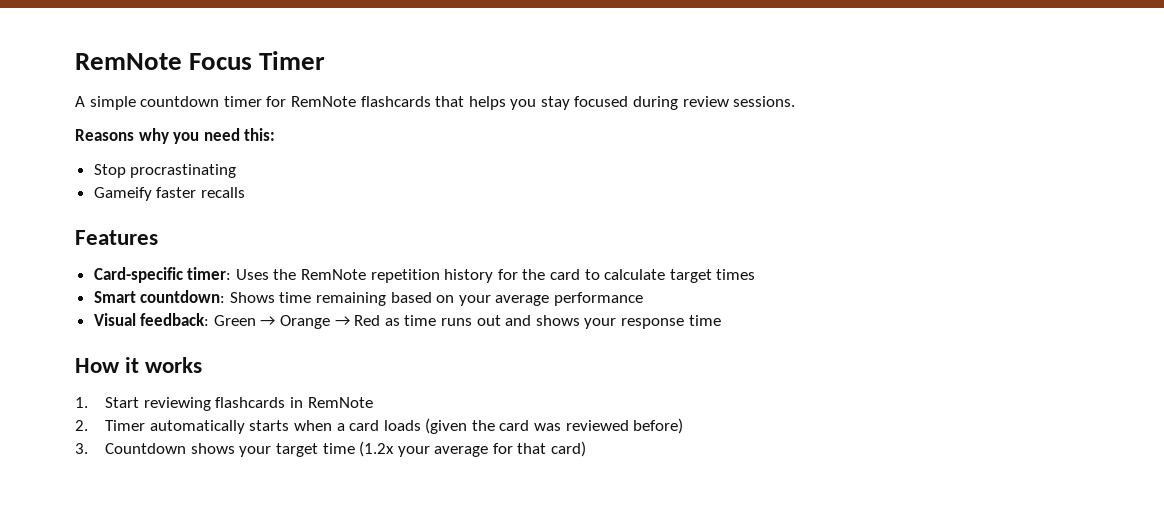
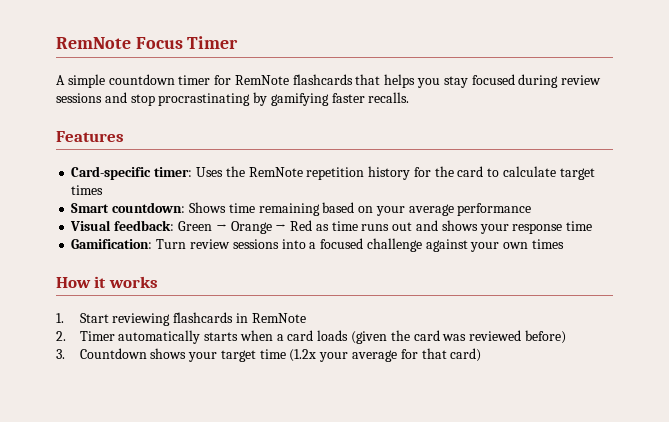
[733,96,796,107] [75,128,276,144] [93,164,237,178] [93,187,245,201] sessions. // Reasons why you need this: // Stop procrastinating // Gameify faster recalls -> [56,92,410,106] sessions and stop procrastinating by gamifying faster recalls.
(721, 320) none -> [71,238,564,252] // Gamification: Turn review sessions into a focused challenge against your own times

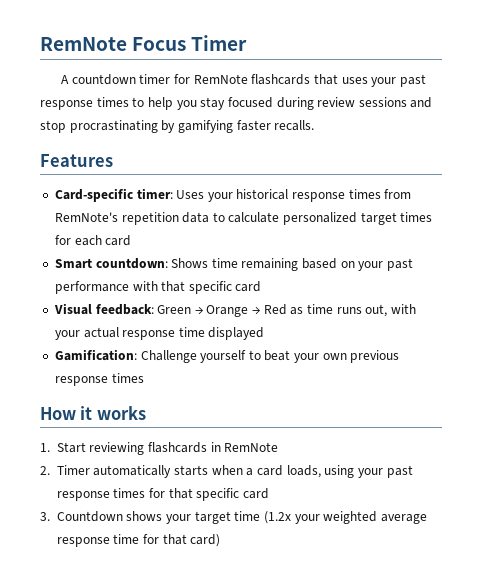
[67,74,105,88] simple -> (70, 79) none
[384,74,416,88] helps -> [341,74,426,87] [40,97,173,110] uses your past response times to help
[225,166,484,180] the RemNote repetition history for the card -> [207,189,412,202] [54,212,210,225] your historical response times from RemNote's repetition data
(556, 171) none -> [283,212,358,225] personalized
(104, 190) none -> [54,235,132,246] for each card
[408,204,454,216] average -> [387,258,414,271] past
(532, 209) none -> [132,281,262,294] with that specific card
[392,220,593,234] out and shows your response time -> [365,304,416,317] [54,327,265,340] out, with your actual response time displayed
[156,238,529,252] Turn review sessions into a focused challenge against your own -> [140,350,400,363] [54,376,108,386] Challenge yourself to beat your own previous response
[317,330,566,344] loads (given the card was reviewed before) -> [286,465,413,478] [56,488,269,501] loads, using your past response times for that specific card
[351,350,397,362] average -> [323,511,427,524] [56,534,140,547] weighted average response time

